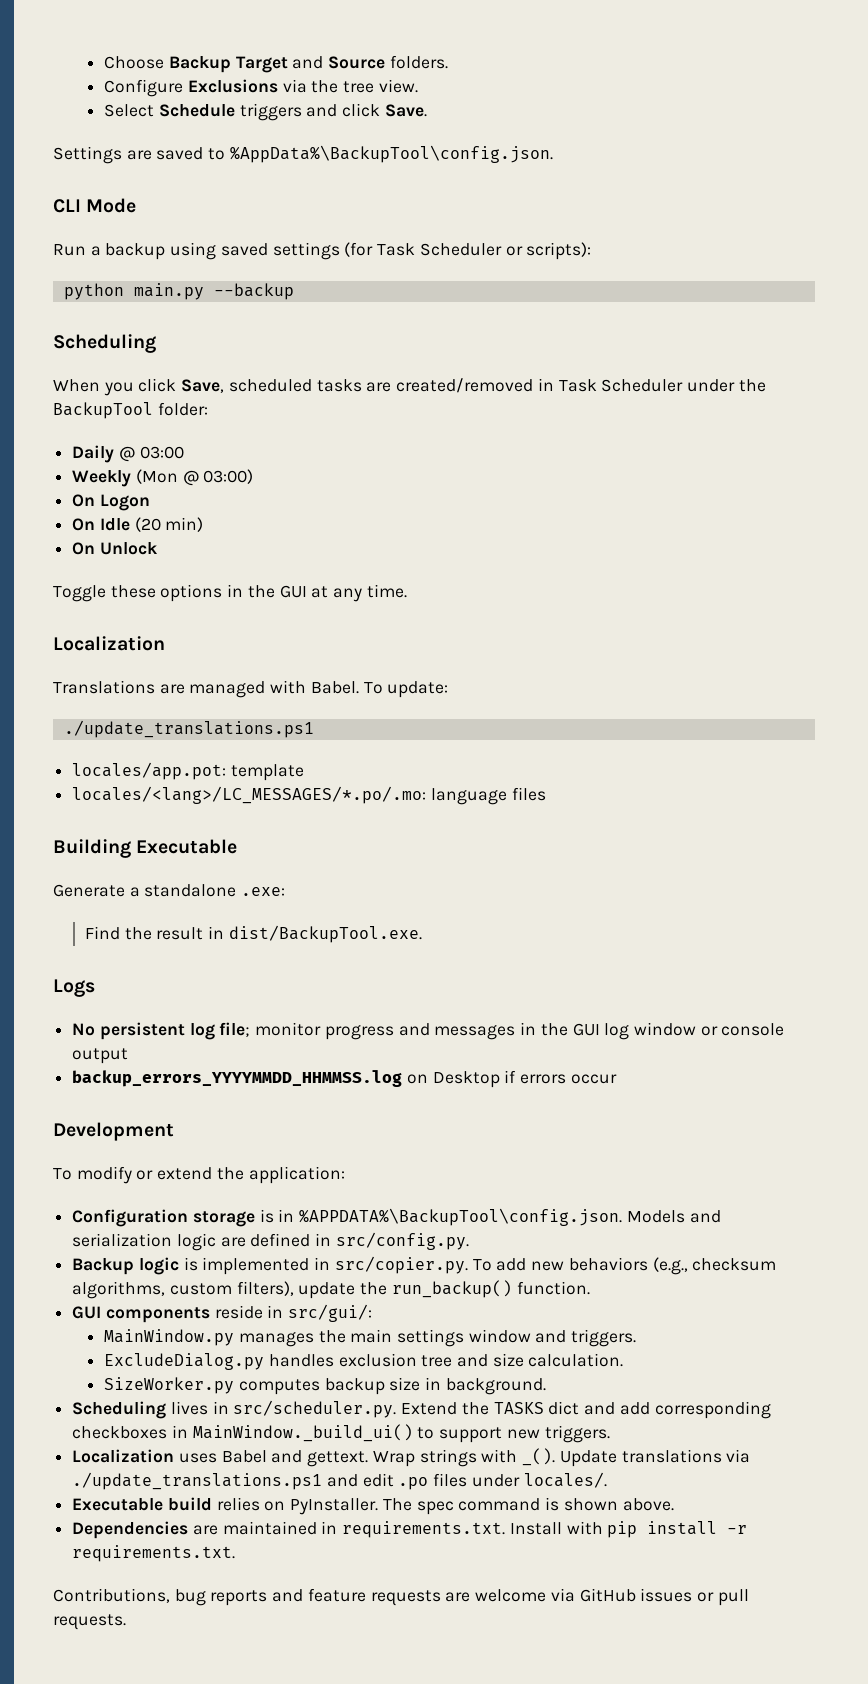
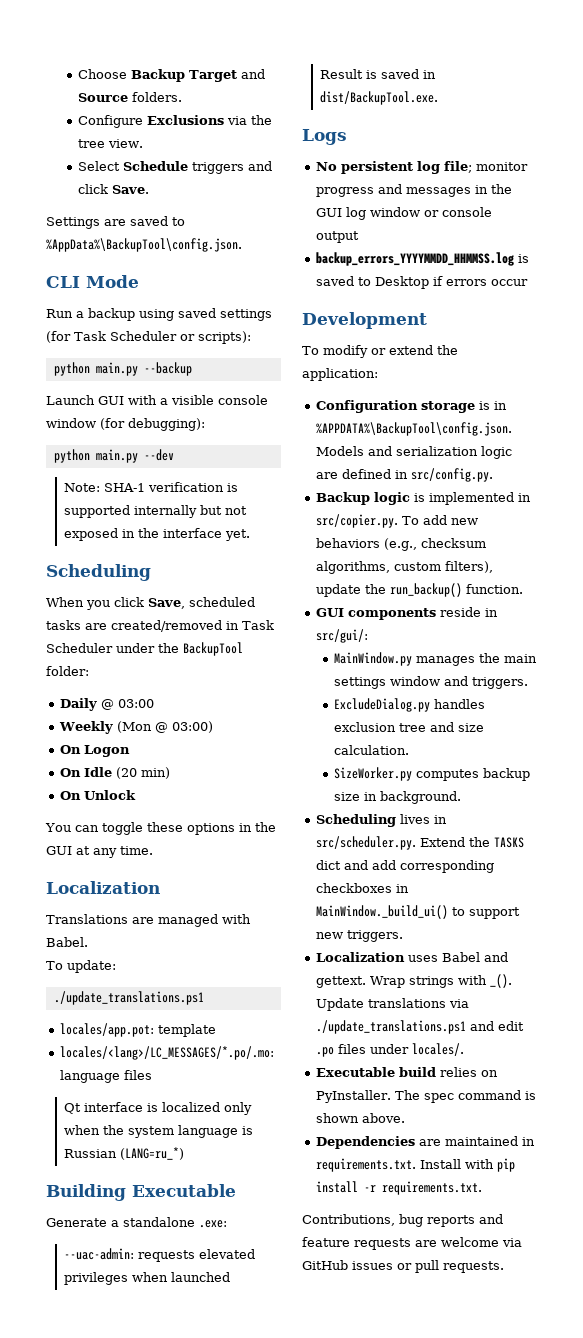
(294, 291) none -> [46,395,268,405] [46,418,205,431] [53,449,174,463] [64,482,239,492] [64,505,248,518] [64,528,251,541] // Launch GUI with a visible console window (for debugging): // python main.py --dev // Note: SHA‑1 verification is supported internally but not exposed in the interface yet.
[53,585,106,602] Toggle -> [45,822,143,835] You can toggle
(359, 687) none -> (88, 942) //
(546, 794) none -> [64,1102,253,1115] [64,1125,254,1138] [64,1147,185,1160] // Qt interface is localized only when the system language is Russian (LANG=ru_*)
[84,926,204,940] Find the result -> [64,1248,256,1262] [64,1272,231,1285] [320,69,420,79] --uac-admin: requests elevated privileges when launched // Result is saved
[406,1074,428,1084] on -> [518,254,530,263] [316,276,372,286] is saved to

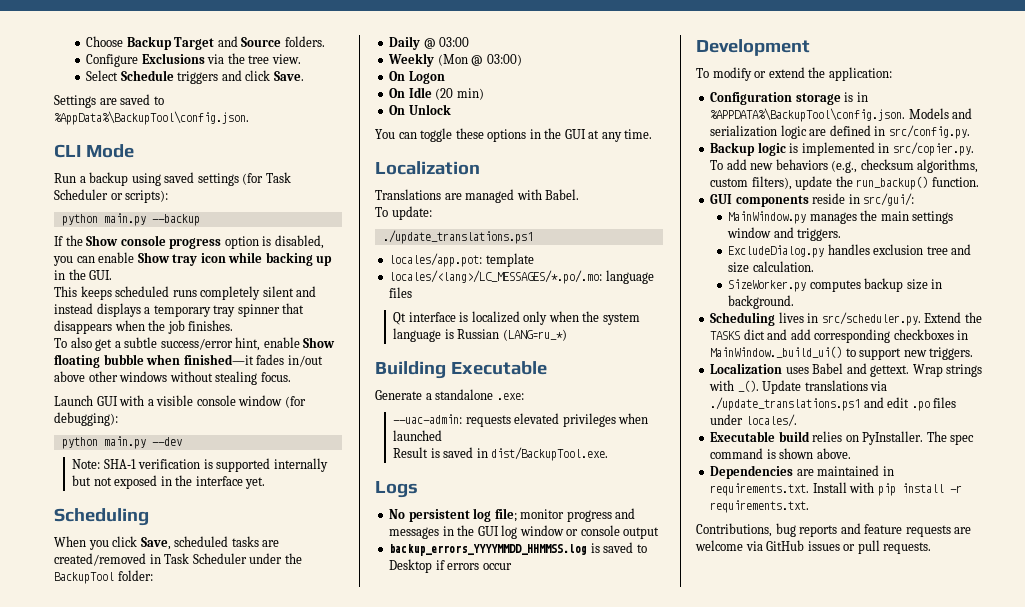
(192, 369) none -> [54,235,324,249] [53,252,333,266] [54,269,113,280] [54,286,317,300] [54,303,305,317] [54,320,234,334] [54,337,336,351] [54,354,323,368] [54,371,291,385] // If the Show console progress option is disabled, you can enable Show tray icon while backing up in the GUI. // This keeps scheduled runs completely silent and instead displays a temporary tray spinner that disappears when the job finishes. // To also get a subtle success/error hint, enable Show floating bubble when finished—it fades in/out above other windows without stealing focus.

